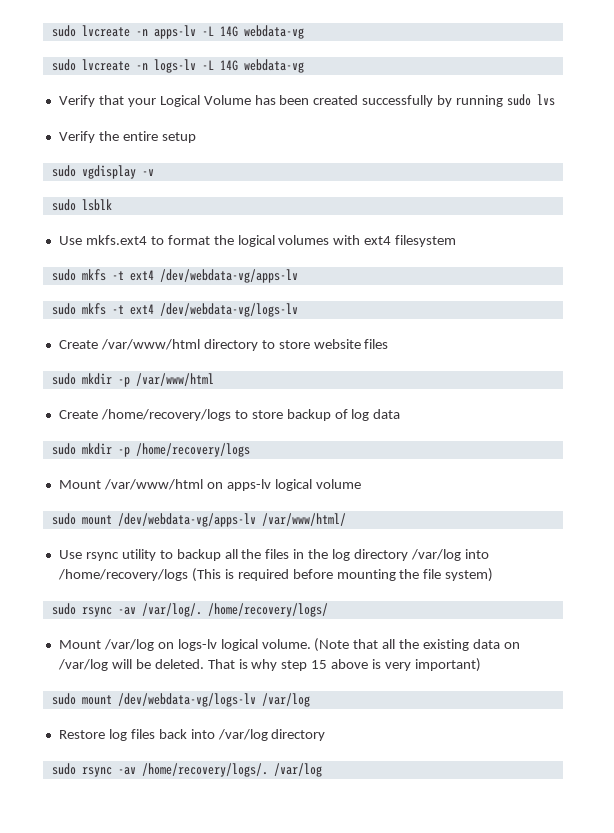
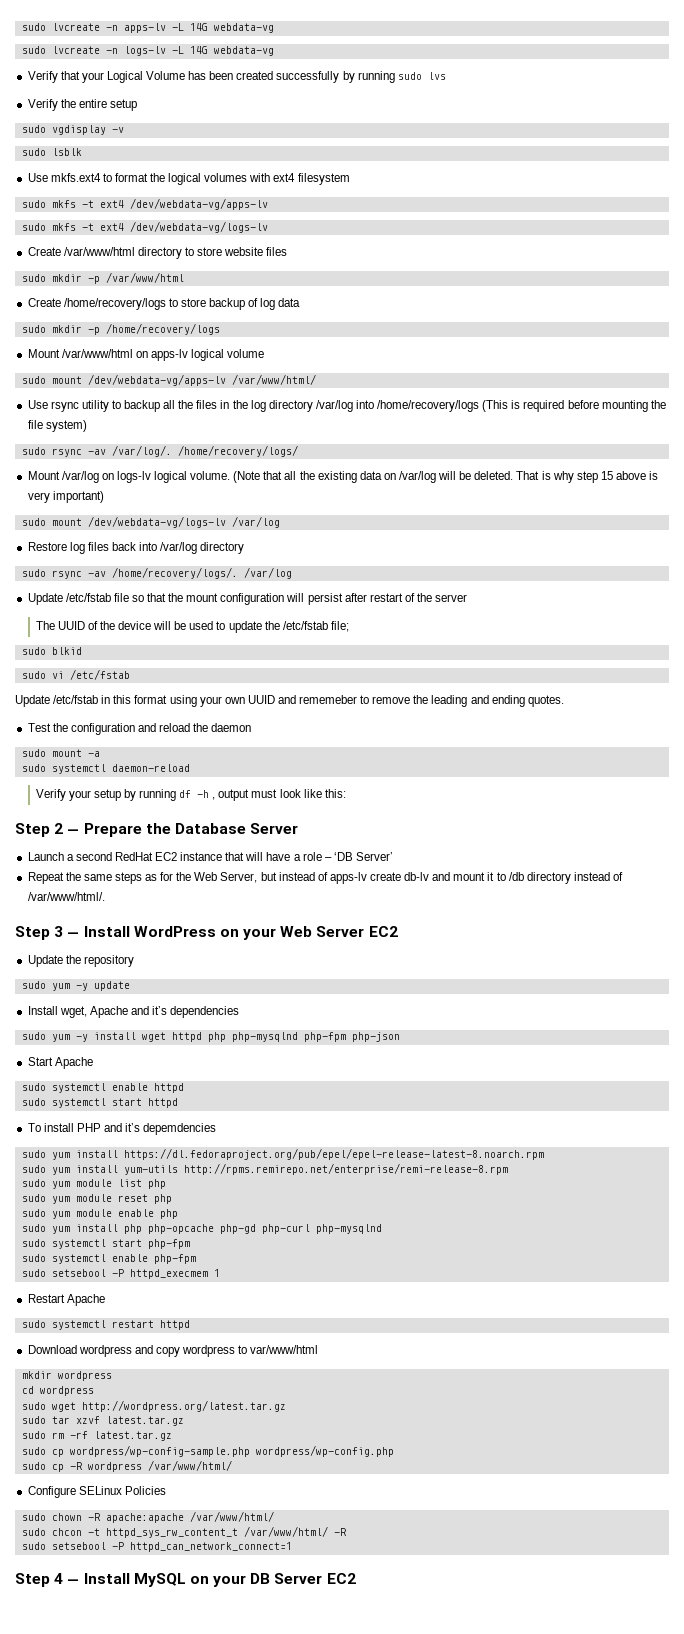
(322, 770) none -> [27,593,468,605] [35,621,349,633] [21,647,82,655] [21,669,130,680] [15,695,564,707] [27,723,252,735] [21,749,100,757] [21,764,190,774] [35,789,346,801] [15,823,299,837] [27,852,394,861] [27,872,623,884] [27,892,105,901] [15,926,398,940] [27,955,134,967] [21,981,130,991] [27,1006,240,1018] [21,1032,400,1042] [27,1057,93,1069] [21,1083,184,1093] [21,1098,178,1108] [27,1123,217,1135] [21,1148,544,1160] [21,1163,508,1175] [21,1179,166,1189] [21,1194,172,1204] [21,1209,178,1219] [21,1224,382,1234] [21,1239,190,1249] [21,1254,196,1264] [21,1269,220,1279] [27,1294,105,1306] [21,1320,190,1330] [27,1345,319,1357] [21,1371,112,1381] [21,1386,94,1396] [21,1400,286,1412] [21,1416,184,1426] [21,1431,172,1441] [21,1445,394,1457] [21,1460,232,1472] [27,1486,166,1498] [21,1511,274,1523] [21,1526,347,1538] [21,1542,292,1552] [15,1573,356,1587] // Update /etc/fstab file so that the mount configuration will persist after restart of the server // The UUID of the device will be used to update the /etc/fstab file; // sudo blkid // sudo vi /etc/fstab // Update /etc/fstab in this format using your own UUID and rememeber to remove the leading and ending quotes. // Test the configuration and reload the daemon // sudo mount -a // sudo systemctl daemon-reload // Verify your setup by running df -h , output must look like this: // Step 2 — Prepare the Database Server // Launch a second RedHat EC2 instance that will have a role – ‘DB Server’ // Repeat the same steps as for the Web Server, but instead of apps-lv create db-lv and mount it to /db directory instead of /var/www/html/. // Step 3 — Install WordPress on your Web Server EC2 // Update the repository // sudo yum -y update // Install wget, Apache and it’s dependencies // sudo yum -y install wget httpd php php-mysqlnd php-fpm php-json // Start Apache // sudo systemctl enable httpd // sudo systemctl start httpd // To install PHP and it’s depemdencies // sudo yum install https://dl.fedoraproject.org/pub/epel/epel-release-latest-8.noarch.rpm // sudo yum install yum-utils http://rpms.remirepo.net/enterprise/remi-release-8.rpm // sudo yum module list php // sudo yum module reset php // sudo yum module enable php // sudo yum install php php-opcache php-gd php-curl php-mysqlnd // sudo systemctl start php-fpm // sudo systemctl enable php-fpm // sudo setsebool -P httpd_execmem 1 // Restart Apache // sudo systemctl restart httpd // Download wordpress and copy wordpress to var/www/html // mkdir wordpress // cd wordpress // sudo wget http://wordpress.org/latest.tar.gz // sudo tar xzvf latest.tar.gz // sudo rm -rf latest.tar.gz // sudo cp wordpress/wp-config-sample.php wordpress/wp-config.php // sudo cp -R wordpress /var/www/html/ // Configure SELinux Policies // sudo chown -R apache:apache /var/www/html/ // sudo chcon -t httpd_sys_rw_content_t /var/www/html/ -R // sudo setsebool -P httpd_can_network_connect=1 // Step 4 — Install MySQL on your DB Server EC2

